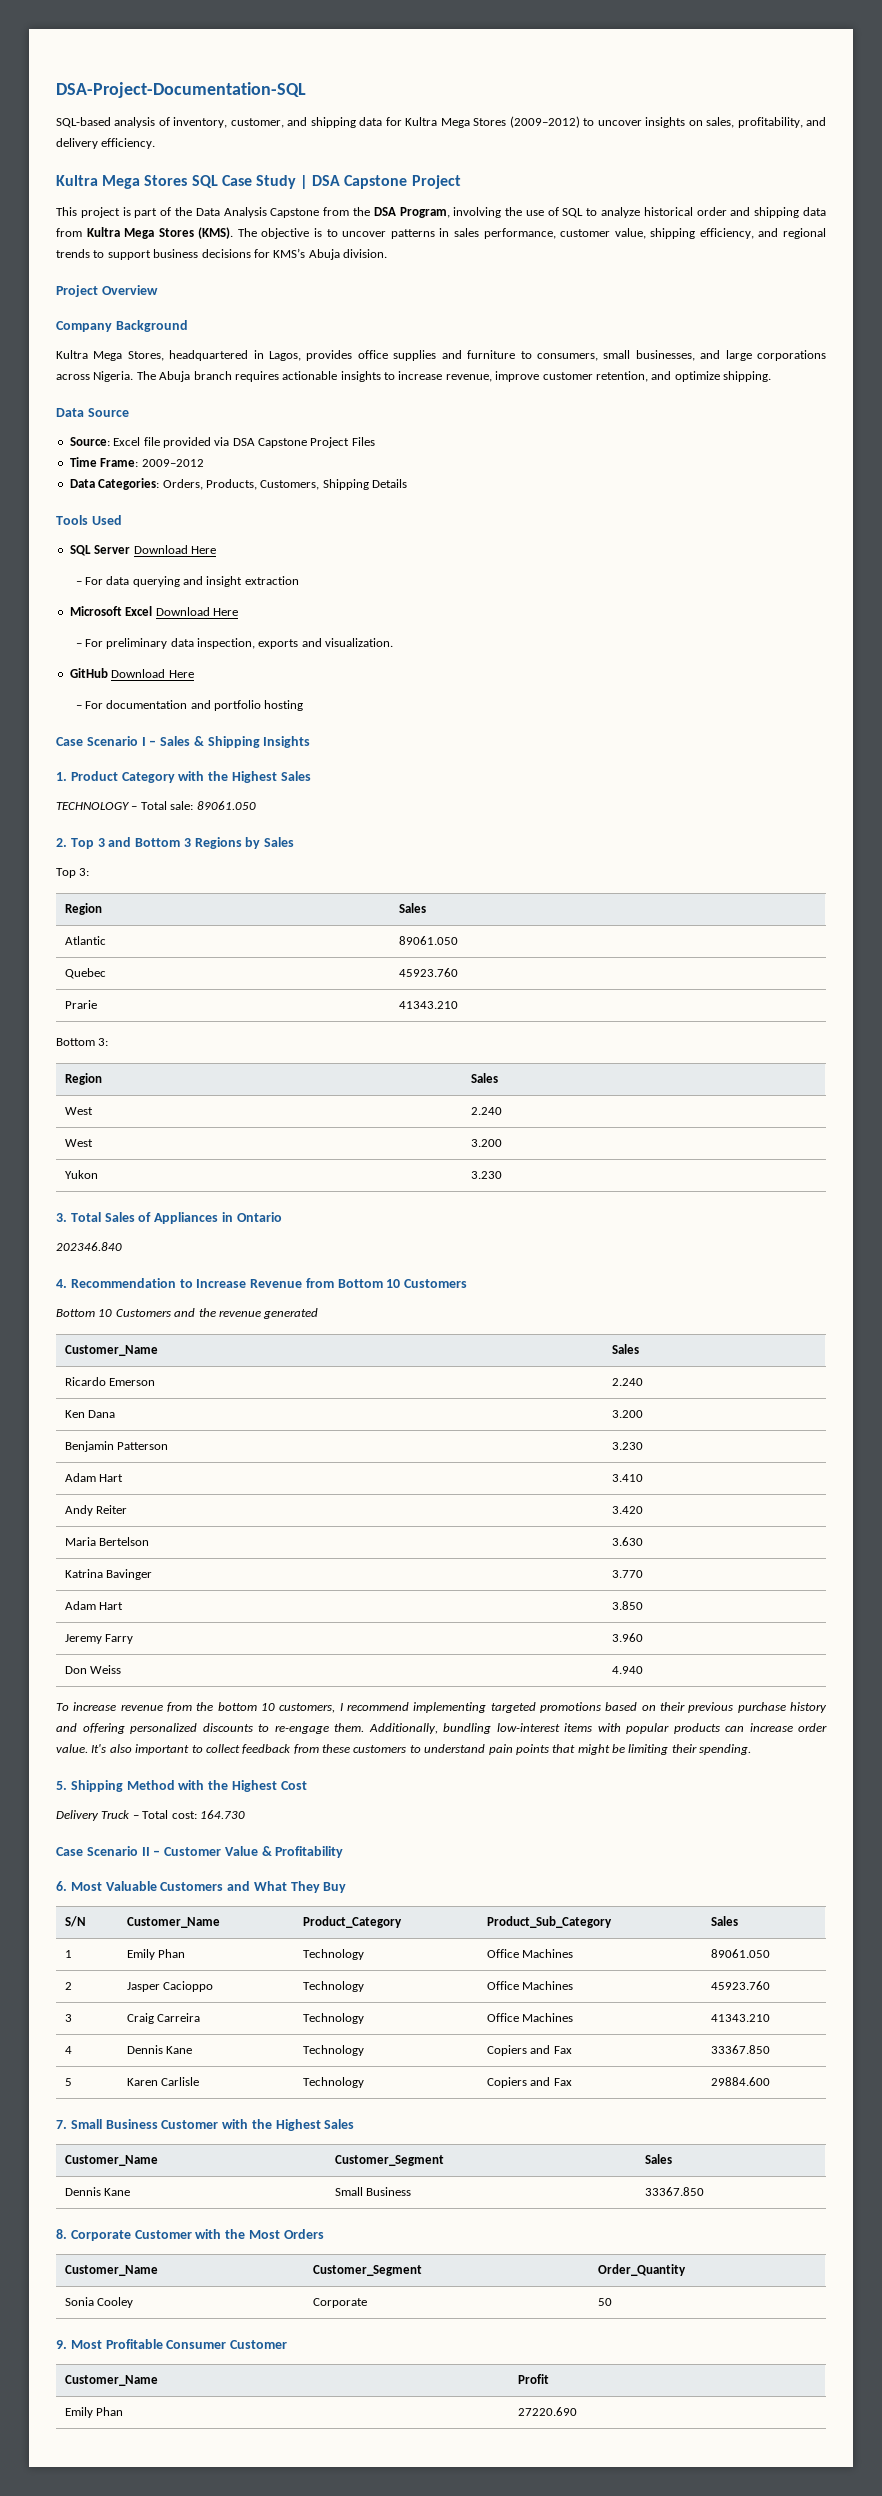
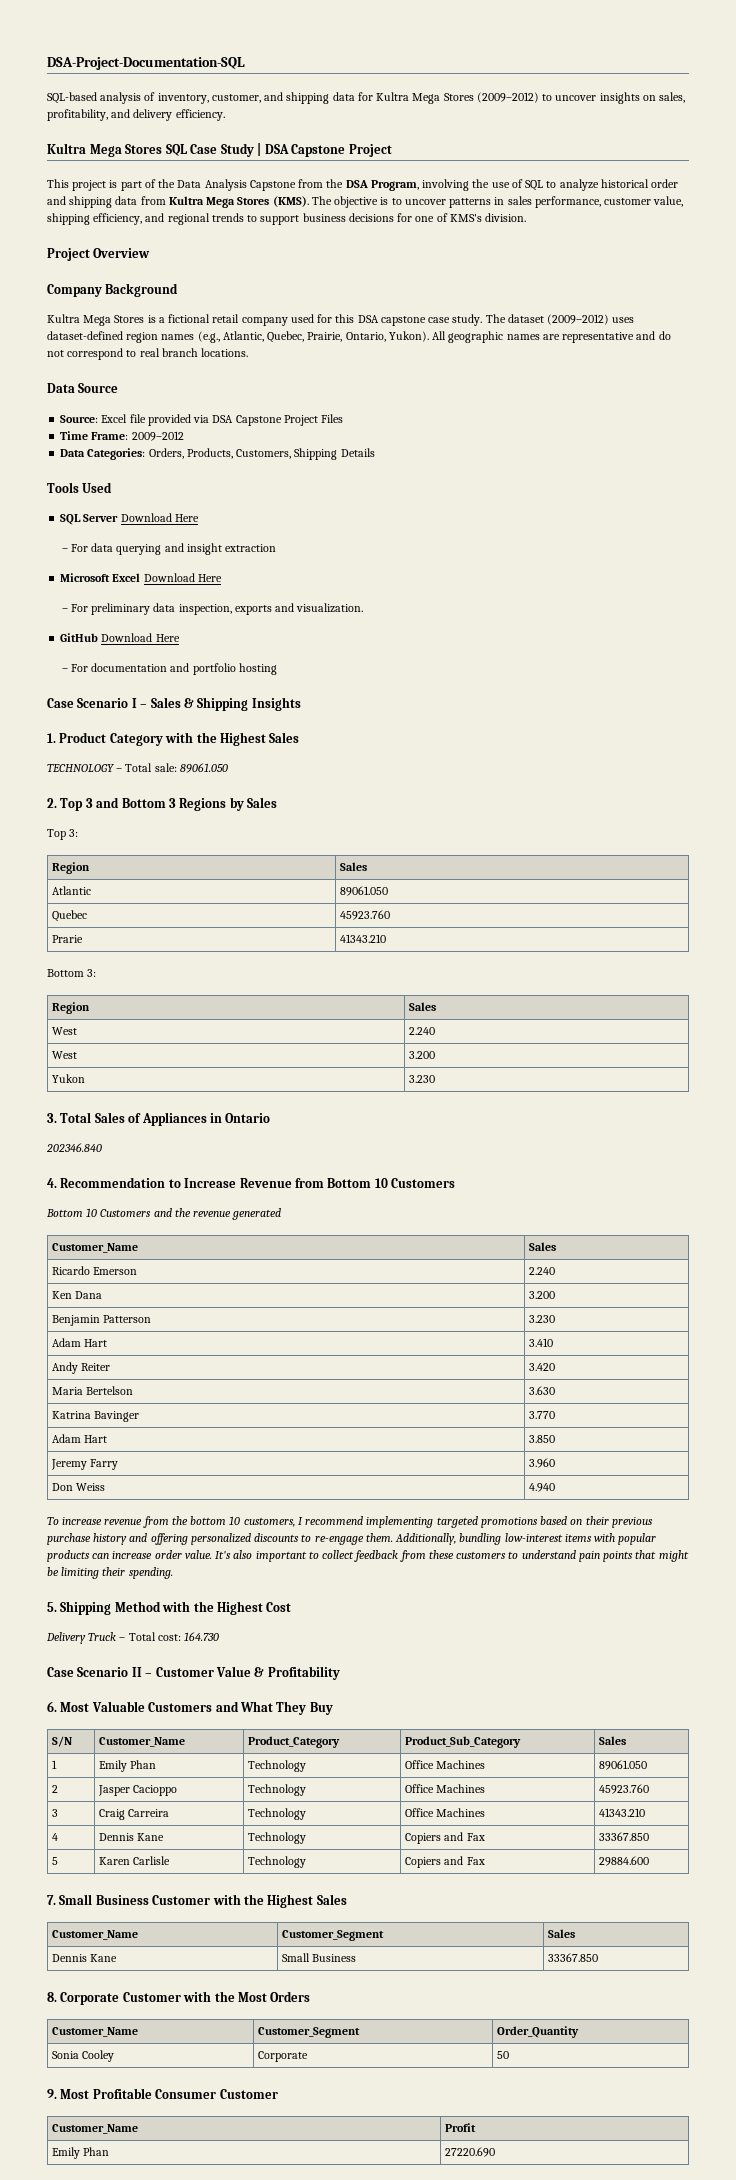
[273,248,340,260] KMS’s Abuja -> [415,213,482,222] one of KMS's
[127,350,826,361] [56,371,771,382] Stores, headquartered in Lagos, provides office supplies and furniture to consumers, small businesses, and large corporations across Nigeria. The Abuja branch requires actionable insights to increase revenue, improve customer retention, and optimize shipping. -> [114,314,635,326] [47,331,671,343] [47,348,249,360] Stores is a fictional retail company used for this DSA capstone case study. The dataset (2009–2012) uses dataset-defined region names (e.g., Atlantic, Quebec, Prairie, Ontario, Yukon). All geographic names are representative and do not correspond to real branch locations.

